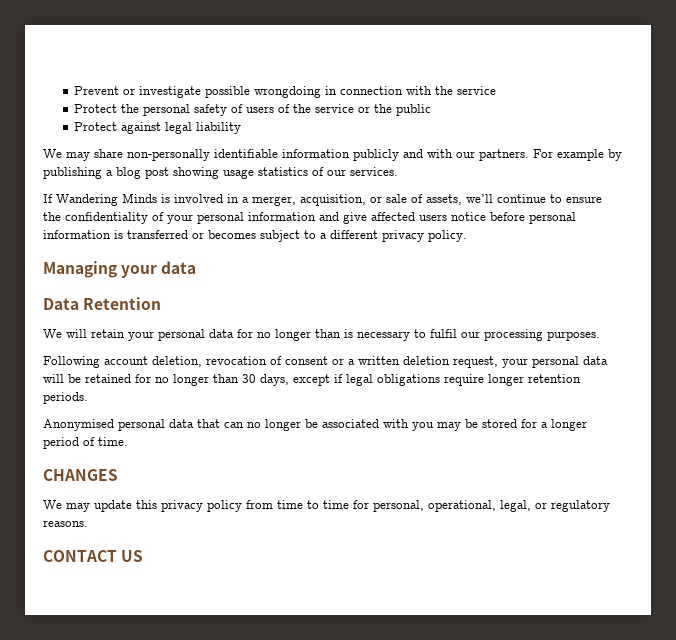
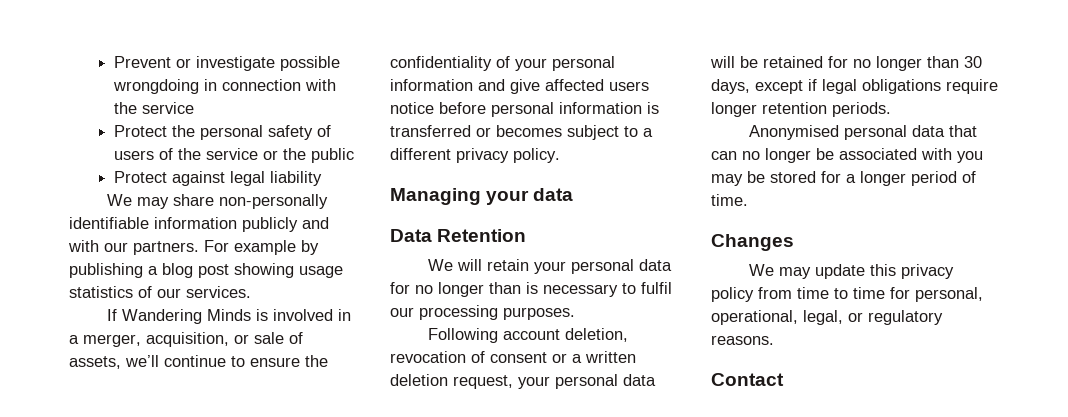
[43,469,118,481] CHANGES -> [711,234,794,251] Changes
[43,550,144,562] CONTACT US -> [711,373,784,386] Contact

